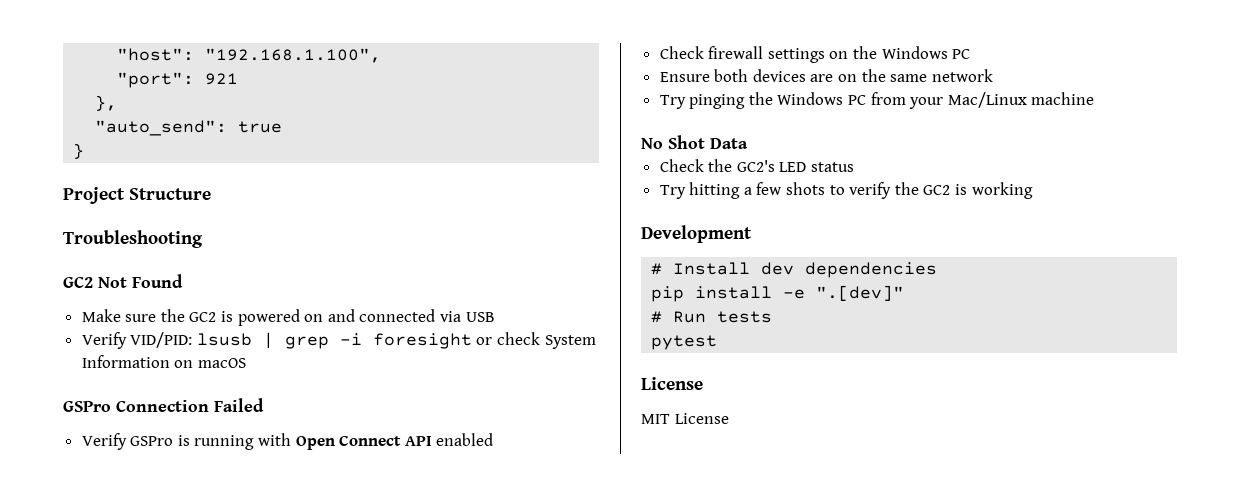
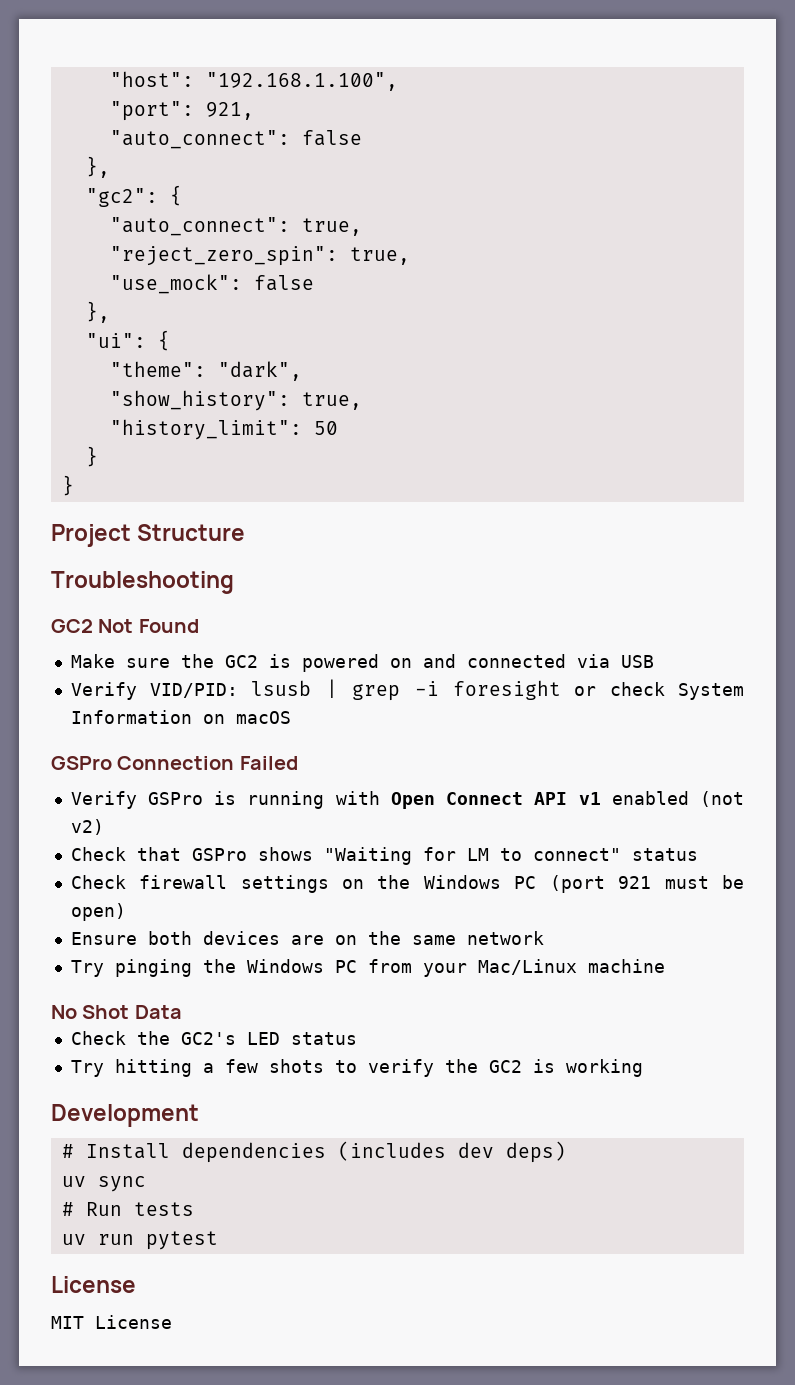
[205,73,239,85] [95,95,118,111] [95,120,283,136] 921 // }, // "auto_send": true -> [205,102,254,120] [109,130,362,149] [85,156,110,178] [85,185,182,207] [109,217,362,236] [109,246,410,266] [109,274,314,294] [85,301,110,323] [85,330,170,351] [109,361,302,381] [109,390,362,411] [109,419,338,440] [85,446,98,467] 921, // "auto_connect": false // }, // "gc2": { // "auto_connect": true, // "reject_zero_spin": true, // "use_mock": false // }, // "ui": { // "theme": "dark", // "show_history": true, // "history_limit": 50 // }
(432, 441) none -> [578,792,601,805] v1
(494, 439) none -> [700,791,745,807] [70,819,104,835] [70,847,698,865] (not v2) // Check that GSPro shows "Waiting for LM to connect" status
(971, 54) none -> [549,875,744,893] [70,903,126,921] (port 921 must be open)
[761,262,938,278] [651,285,905,302] dev dependencies // pip install -e ".[dev]" -> [181,1141,566,1163] [61,1176,146,1192] dependencies (includes dev deps) // uv sync
(773, 317) none -> [61,1234,134,1245] uv run

